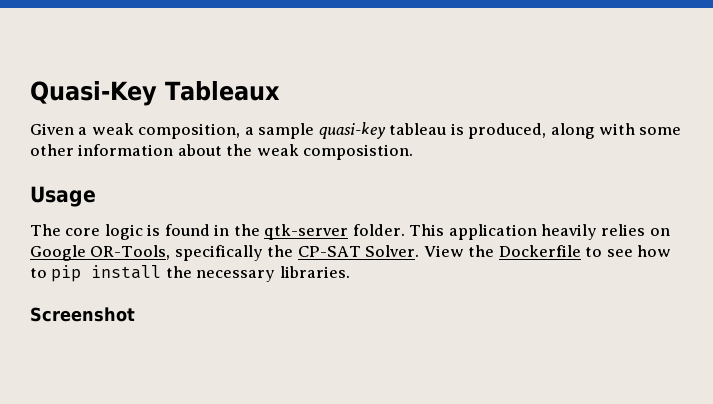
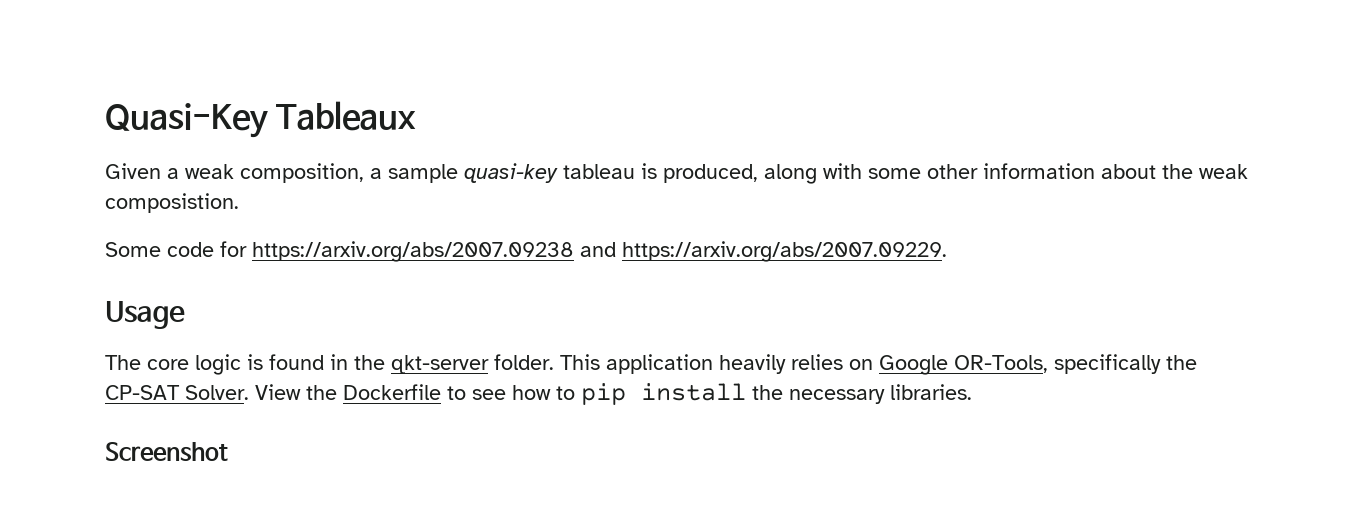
(414, 152) none -> [105,241,947,262] // Some code for https://arxiv.org/abs/2007.09238 and https://arxiv.org/abs/2007.09229.
[264,224,349,240] qtk-server -> [391,355,489,374] qkt-server

